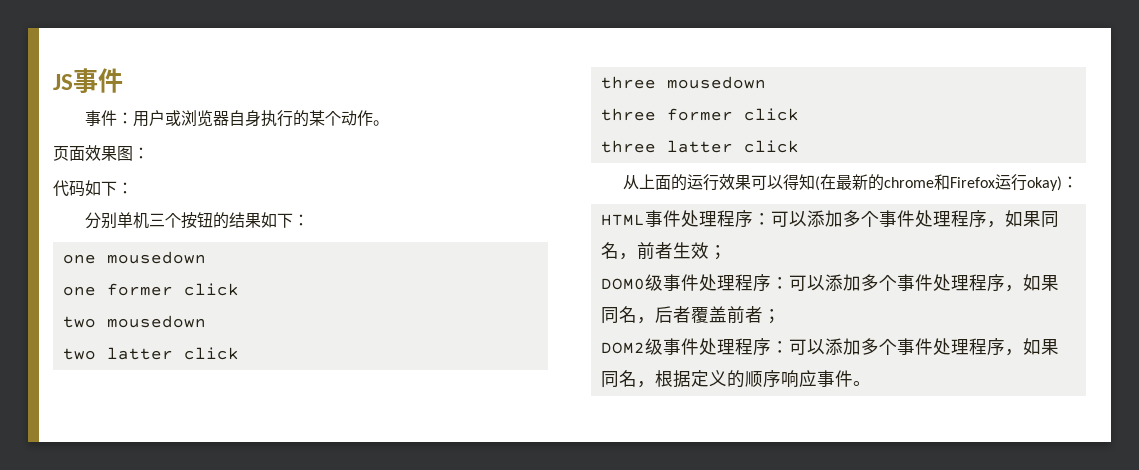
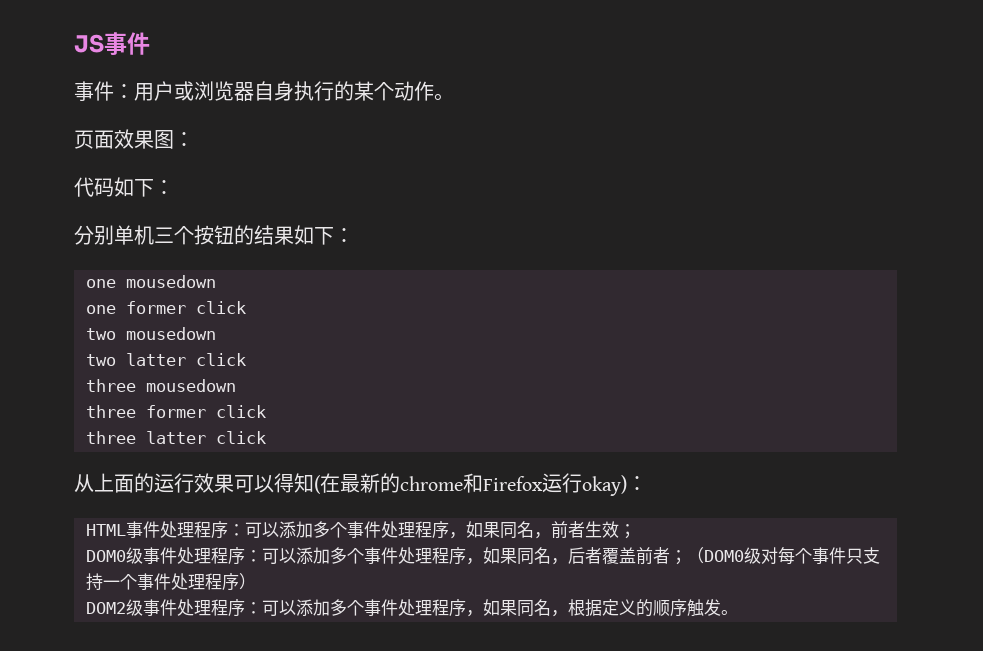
(781, 316) none -> [687,547,880,564] [86,573,256,591] （DOM0级对每个事件只支持一个事件处理程序）
[780,370,853,388] 响应事件 -> [687,599,721,617] 触发

